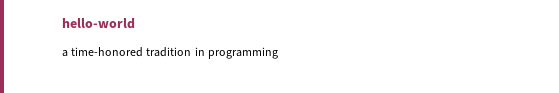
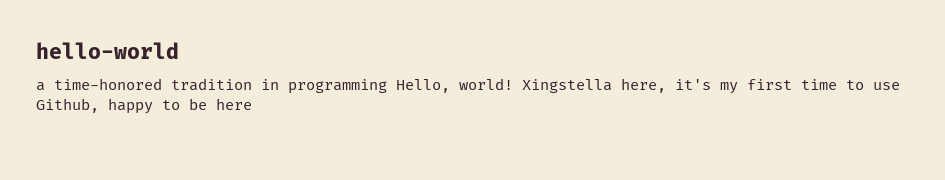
(278, 53) none -> [396,78,900,94] [36,98,252,114] Hello, world! Xingstella here, it's my first time to use Github, happy to be here

